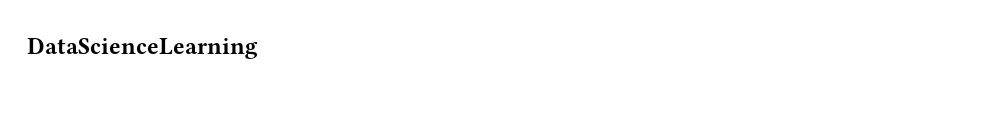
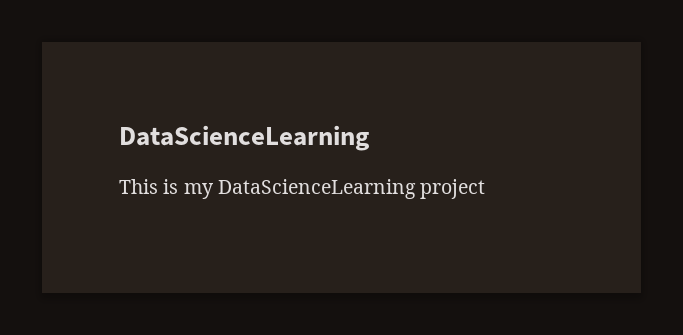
[27,37,258,59] DataScienceLearning -> [119,125,369,151] [119,179,486,199] DataScienceLearning // This is my DataScienceLearning project

